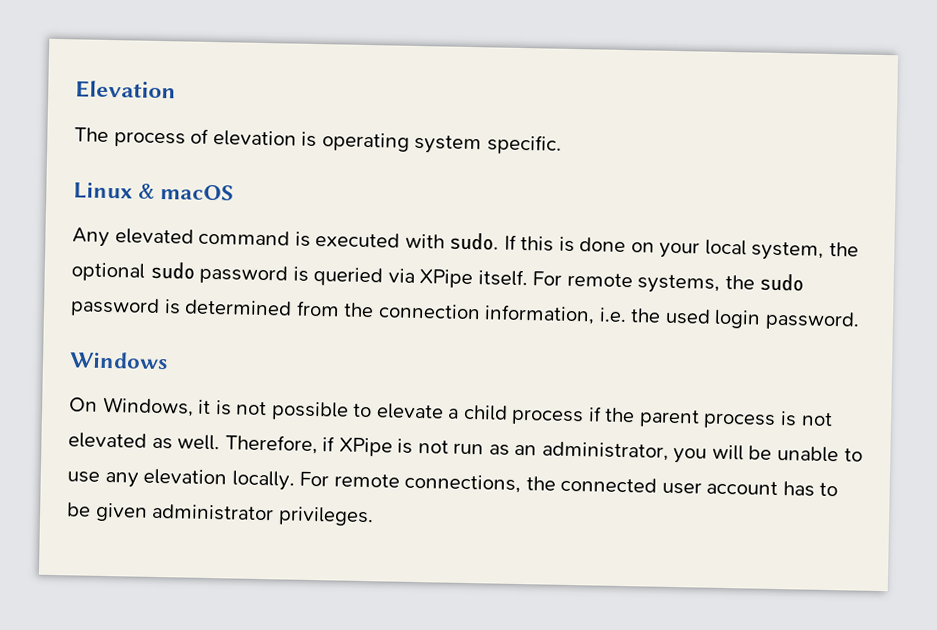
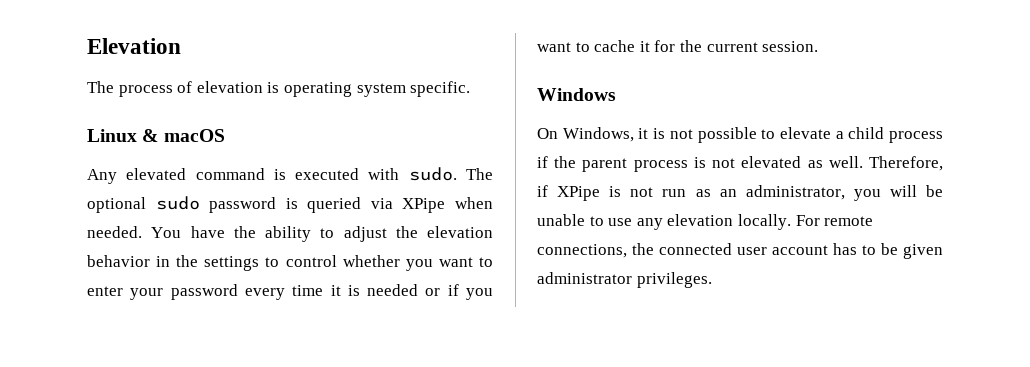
[503,234,860,261] If this is done on your local system, the -> [465,168,493,180] The
[477,269,805,294] [70,297,860,331] itself. For remote systems, the sudo password is determined from the connection information, i.e. the used login password. -> [455,197,493,209] [87,226,493,242] [87,255,493,271] [87,284,493,300] [537,40,819,52] when needed. You have the ability to adjust the elevation behavior in the settings to control whether you want to enter your password every time it is needed or if you want to cache it for the current session.

